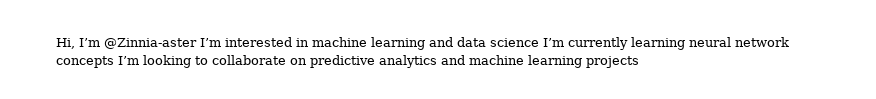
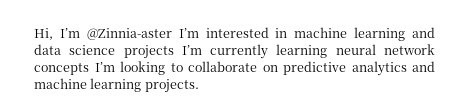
(539, 42) none -> [123,45,174,59] projects
[586,56,639,68] projects -> [144,79,199,93] projects.

